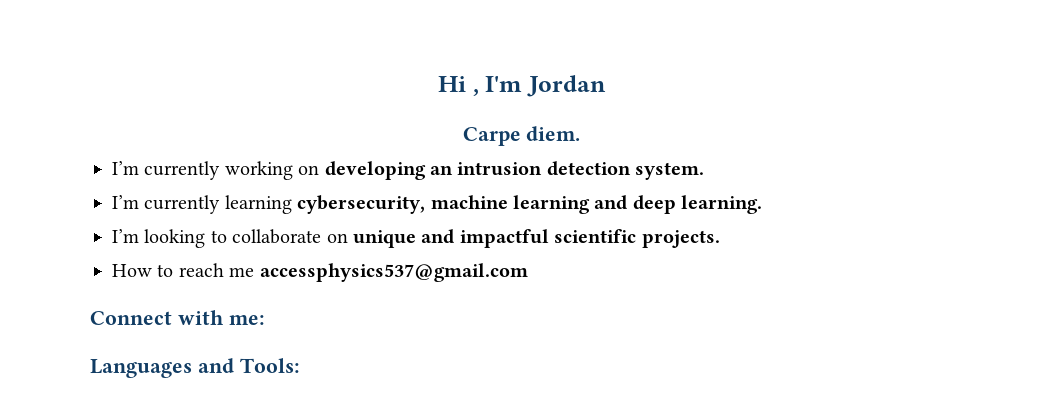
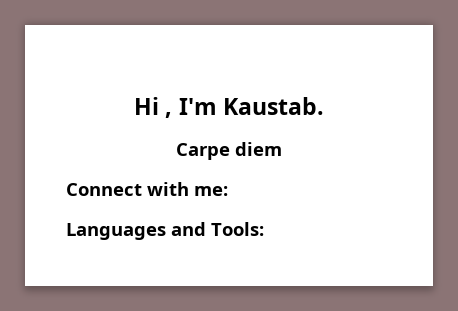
[527,75,607,97] Jordan -> [222,97,324,115] Kaustab.
[526,126,581,141] [112,161,705,180] [112,195,763,214] [112,229,720,248] [112,263,528,282] diem. // I’m currently working on developing an intrusion detection system. // I’m currently learning cybersecurity, machine learning and deep learning. // I’m looking to collaborate on unique and impactful scientific projects. // How to reach me accessphysics537@gmail.com -> [235,142,282,156] diem

